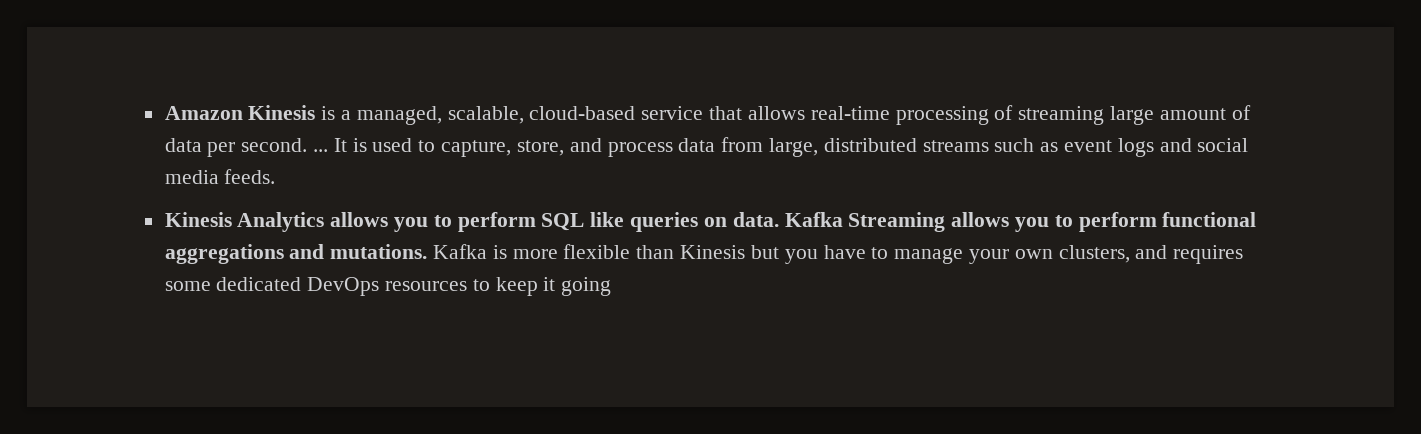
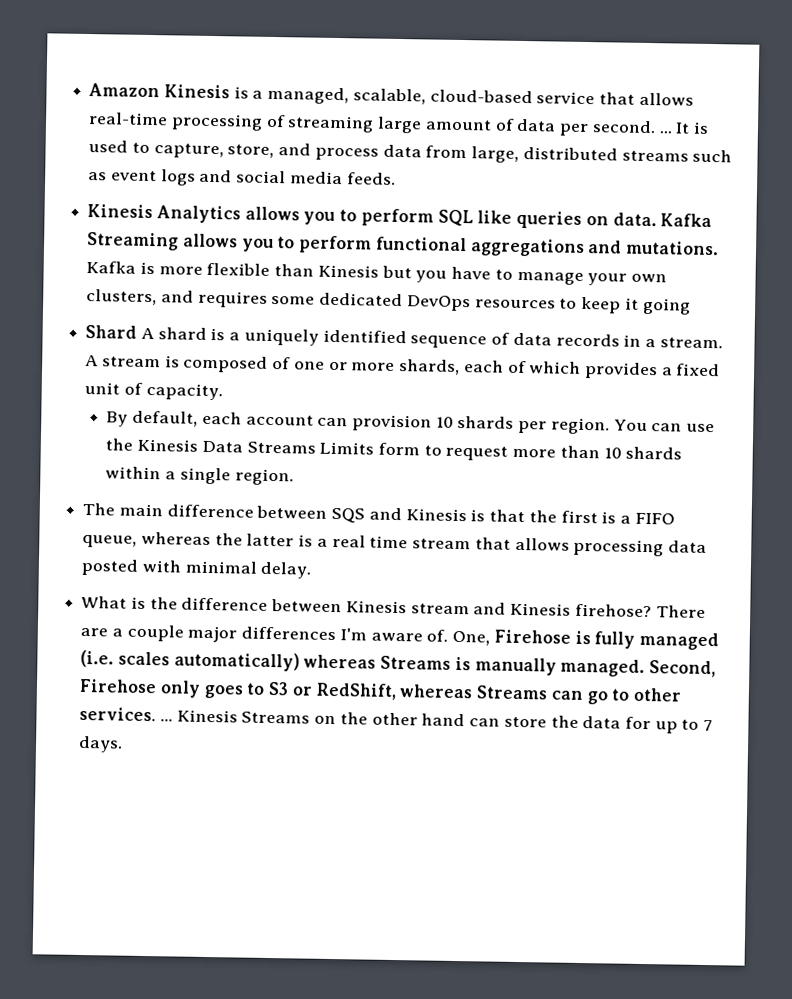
(612, 286) none -> [85,324,723,349] [85,354,721,380] [84,381,223,401] [106,410,716,435] [105,438,683,461] [105,466,294,486] [82,502,675,525] [82,531,707,557] [81,558,312,579] [81,595,706,618] [80,624,719,651] [80,649,717,678] [79,678,682,705] [79,706,714,734] [78,735,124,753] // Shard A shard is a uniquely identified sequence of data records in a stream. A stream is composed of one or more shards, each of which provides a fixed unit of capacity. // By default, each account can provision 10 shards per region. You can use the Kinesis Data Streams Limits form to request more than 10 shards within a single region. // The main difference between SQS and Kinesis is that the first is a FIFO queue, whereas the latter is a real time stream that allows processing data posted with minimal delay. // What is the difference between Kinesis stream and Kinesis firehose? There are a couple major differences I'm aware of. One, Firehose is fully managed (i.e. scales automatically) whereas Streams is manually managed. Second, Firehose only goes to S3 or RedShift, whereas Streams can go to other services. ... Kinesis Streams on the other hand can store the data for up to 7 days.

